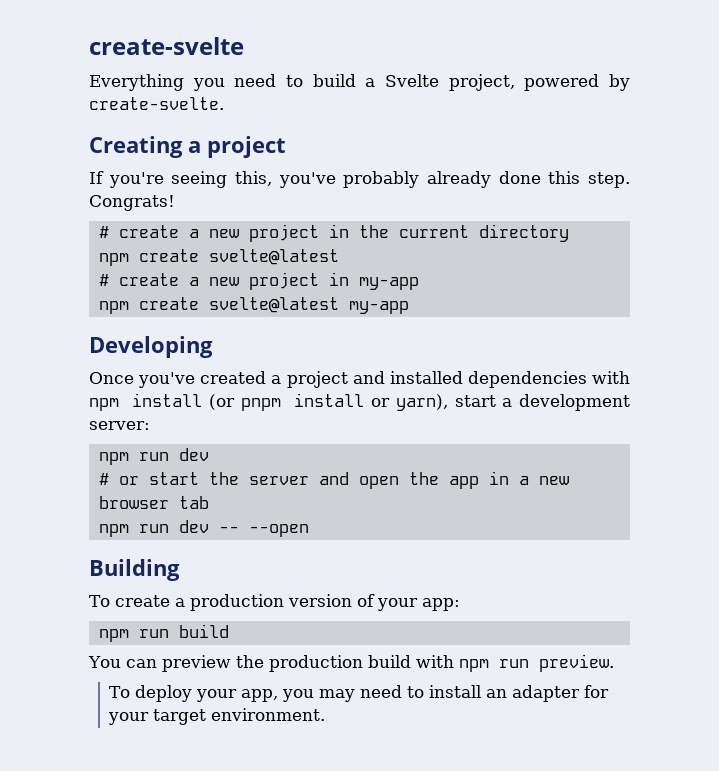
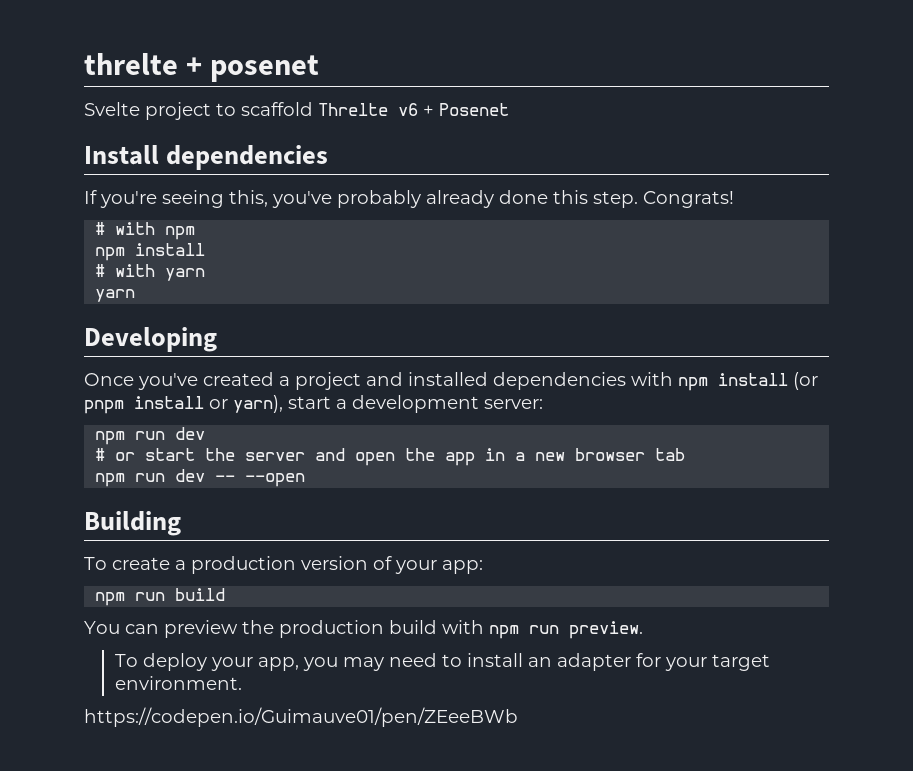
[89,37,244,55] [89,74,630,91] [89,97,224,110] [89,136,286,158] create-svelte // Everything you need to build a Svelte project, powered by create-svelte. // Creating a project -> [84,53,320,82] [84,102,509,120] [84,145,329,170] threlte + posenet // Svelte project to scaffold Threlte v6 + Posenet // Install dependencies
[118,224,569,242] [98,249,339,266] [98,272,419,290] [98,297,409,314] create a new project in the current directory // npm create svelte@latest // # create a new project in my-app // npm create svelte@latest my-app -> [115,222,196,240] [95,243,206,261] [95,264,206,281] [95,289,136,302] with npm // npm install // # with yarn // yarn
(326, 714) none -> [84,707,518,727] // https://codepen.io/Guimauve01/pen/ZEeeBWb

